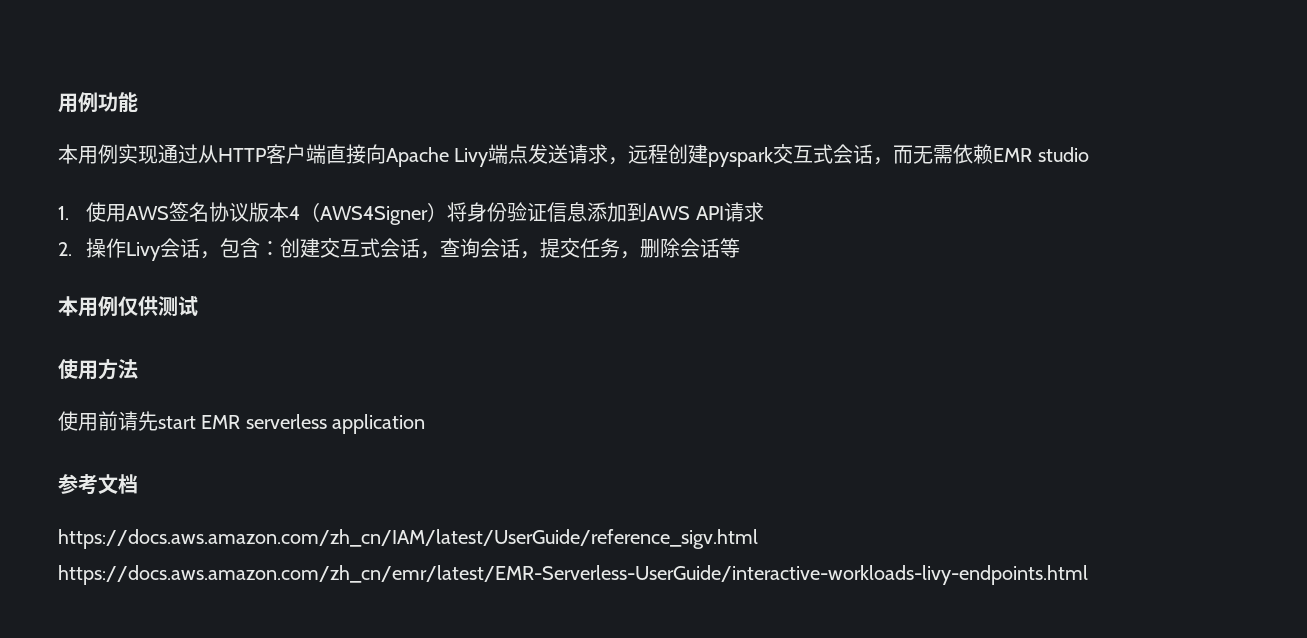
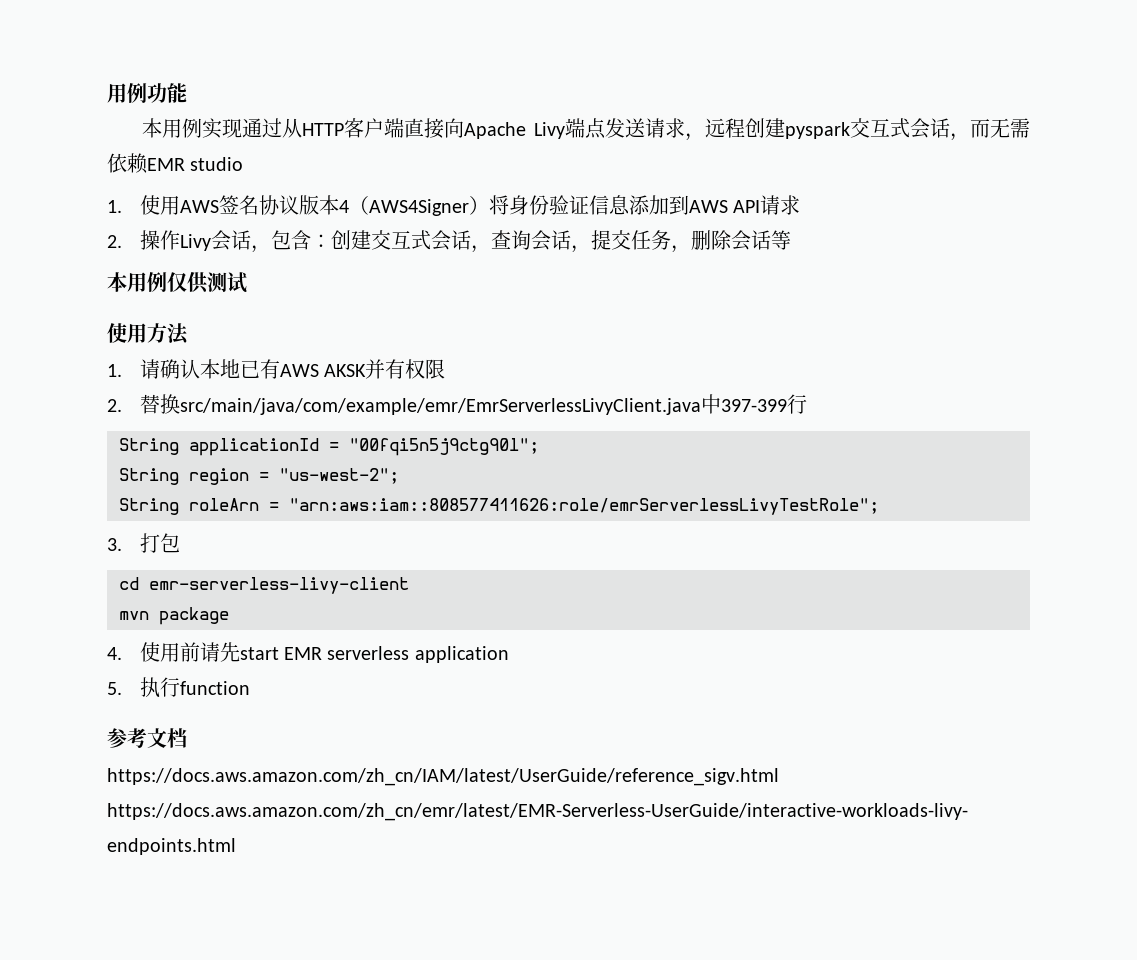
(138, 369) none -> [107,359,446,379] [107,394,807,415] [119,438,539,456] [119,468,399,485] [119,498,879,515] [107,533,180,553] [119,577,409,594] [119,607,229,625] [107,647,122,660] 1.请确认本地已有AWS AKSK并有权限 // 2.替换src/main/java/com/example/emr/EmrServerlessLivyClient.java中397-399行 // String applicationId = "00fqi5n5j9ctg90l"; // String region = "us-west-2"; // String roleArn = "arn:aws:iam::808577411626:role/emrServerlessLivyTestRole"; // 3.打包 // cd emr-serverless-livy-client // mvn package // 4.
(426, 424) none -> [107,677,250,698] // 5.执行function

